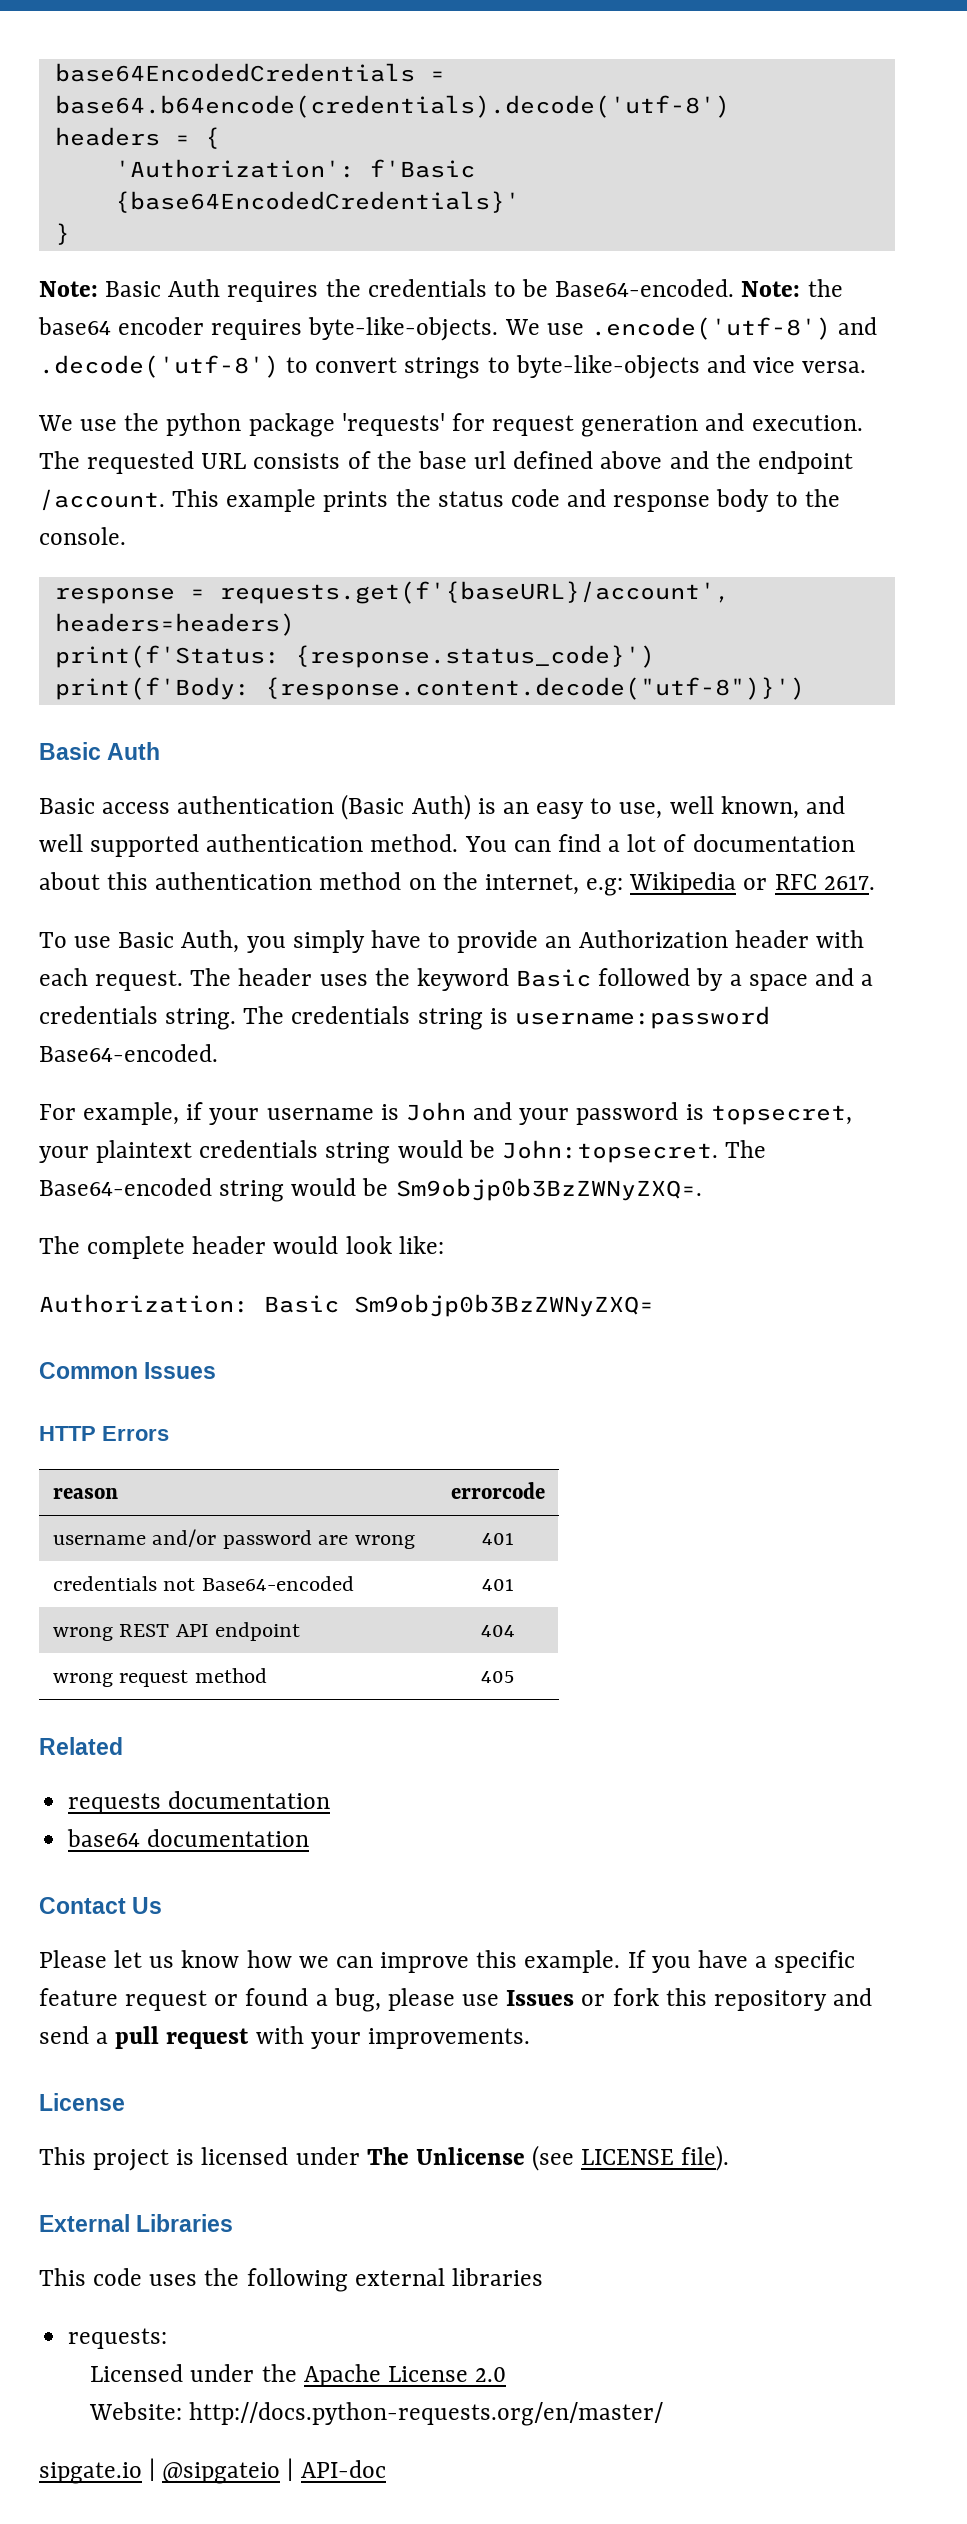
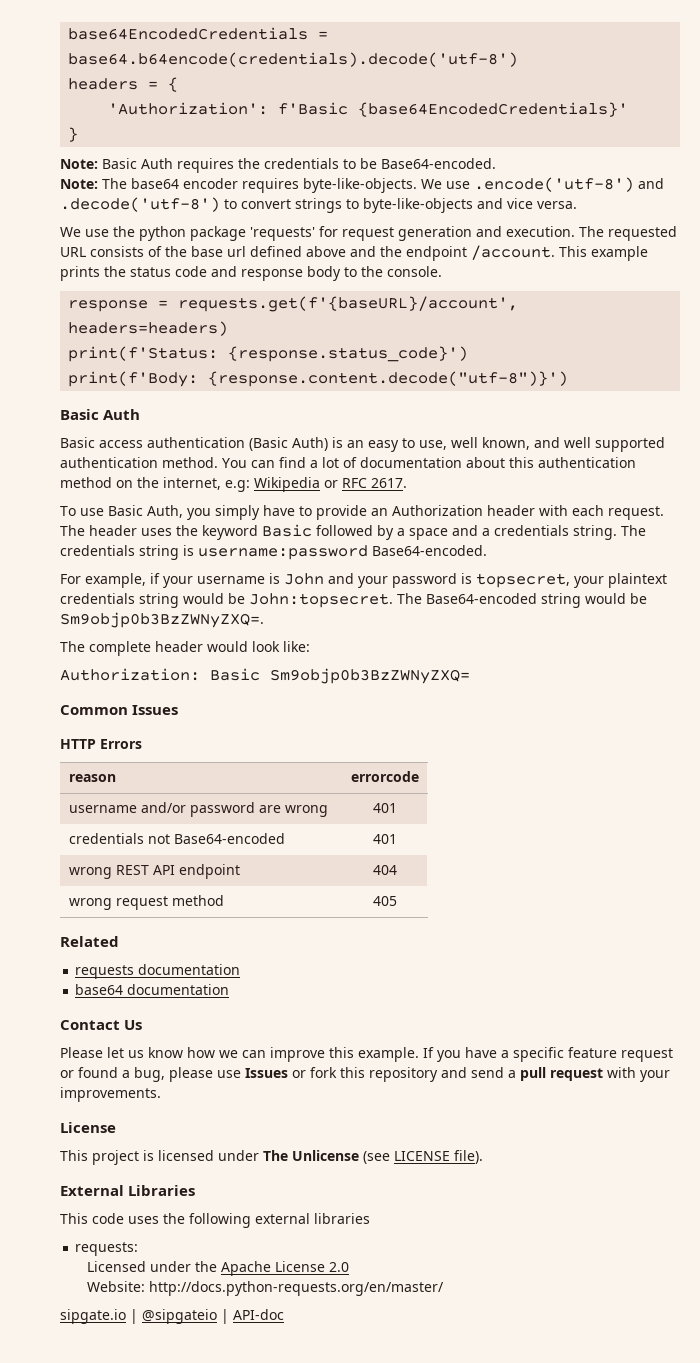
[741,279,843,297] Note: the -> [60,178,127,189] // Note: The

